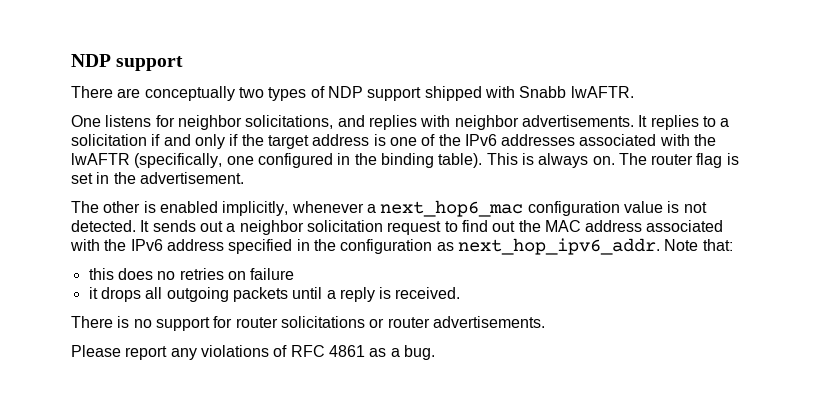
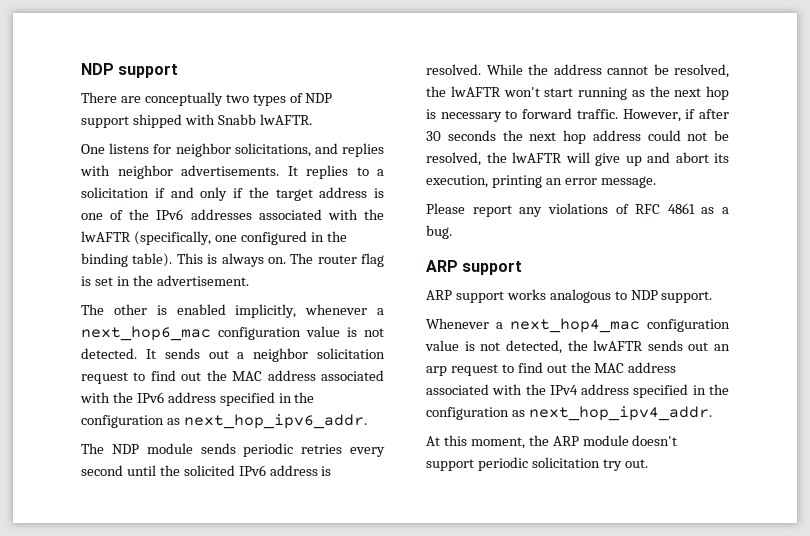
[664,239,733,251] [88,268,295,280] [88,287,461,302] [71,316,545,331] Note that: // this does no retries on failure // it drops all outgoing packets until a reply is received. // There is no support for router solicitations or router advertisements. -> [81,443,385,457] [81,465,332,476] [426,64,729,78] [426,86,729,100] [426,108,729,122] [426,130,729,144] [426,152,729,166] [426,175,656,188] // The NDP module sends periodic retries every second until the solicited IPv6 address is resolved. While the address cannot be resolved, the lwAFTR won't start running as the next hop is necessary to forward traffic. However, if after 30 seconds the next hop address could not be resolved, the lwAFTR will give up and abort its execution, printing an error message.
(435, 352) none -> [426,260,523,275] [426,289,713,303] [426,318,730,333] [425,340,730,354] [426,362,677,376] [426,384,729,398] [426,406,712,421] [426,435,678,449] [426,457,648,471] // ARP support // ARP support works analogous to NDP support. // Whenever a next_hop4_mac configuration value is not detected, the lwAFTR sends out an arp request to find out the MAC address associated with the IPv4 address specified in the configuration as next_hop_ipv4_addr. // At this moment, the ARP module doesn't support periodic solicitation try out.

